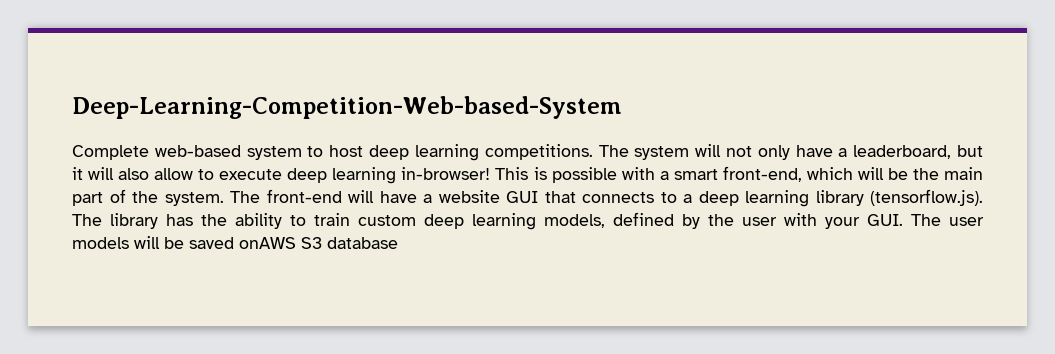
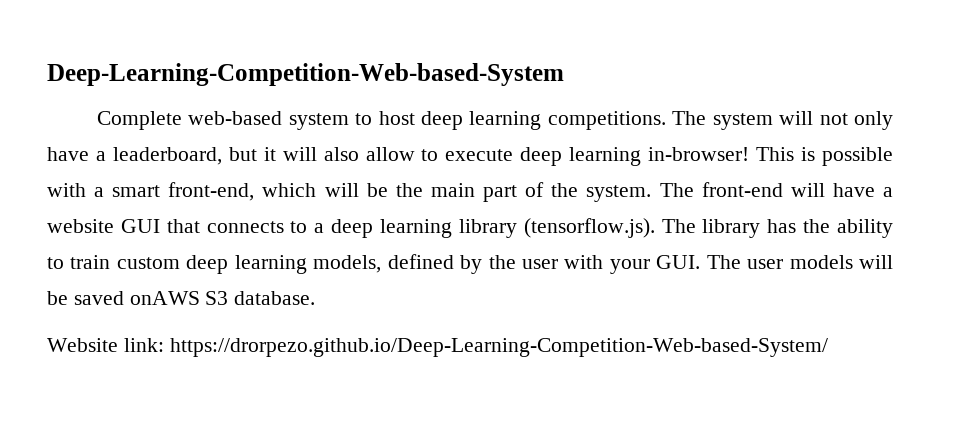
[327,237,398,249] database -> [234,291,316,305] [47,338,828,357] database. // Website link: https://drorpezo.github.io/Deep-Learning-Competition-Web-based-System/

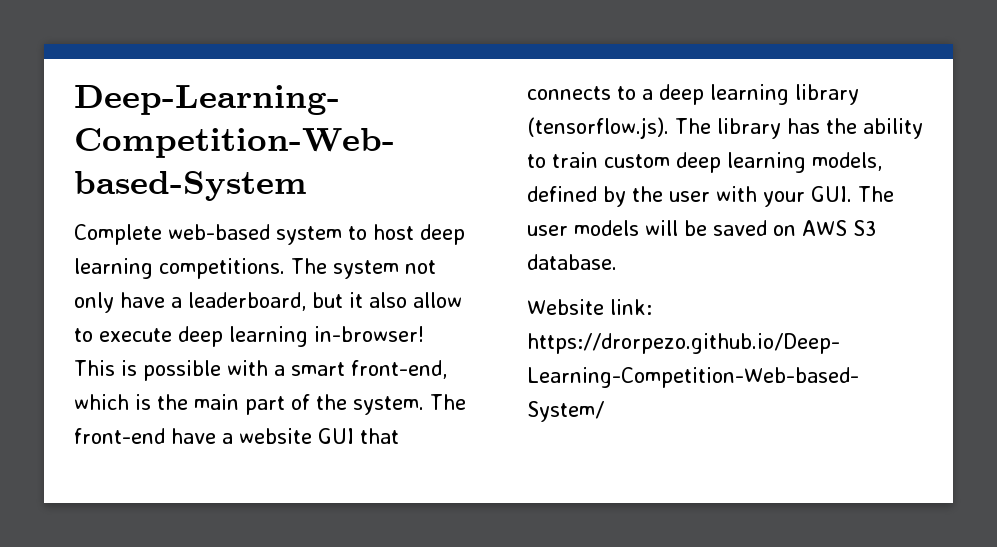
[779,111,814,125] will -> (399, 269) none
[282,147,317,161] will -> (363, 300) none
[324,183,388,197] will be -> [135,394,151,410] is
[790,183,825,197] will -> (165, 436) none
[129,291,200,305] onAWS -> [773,220,847,236] on AWS

